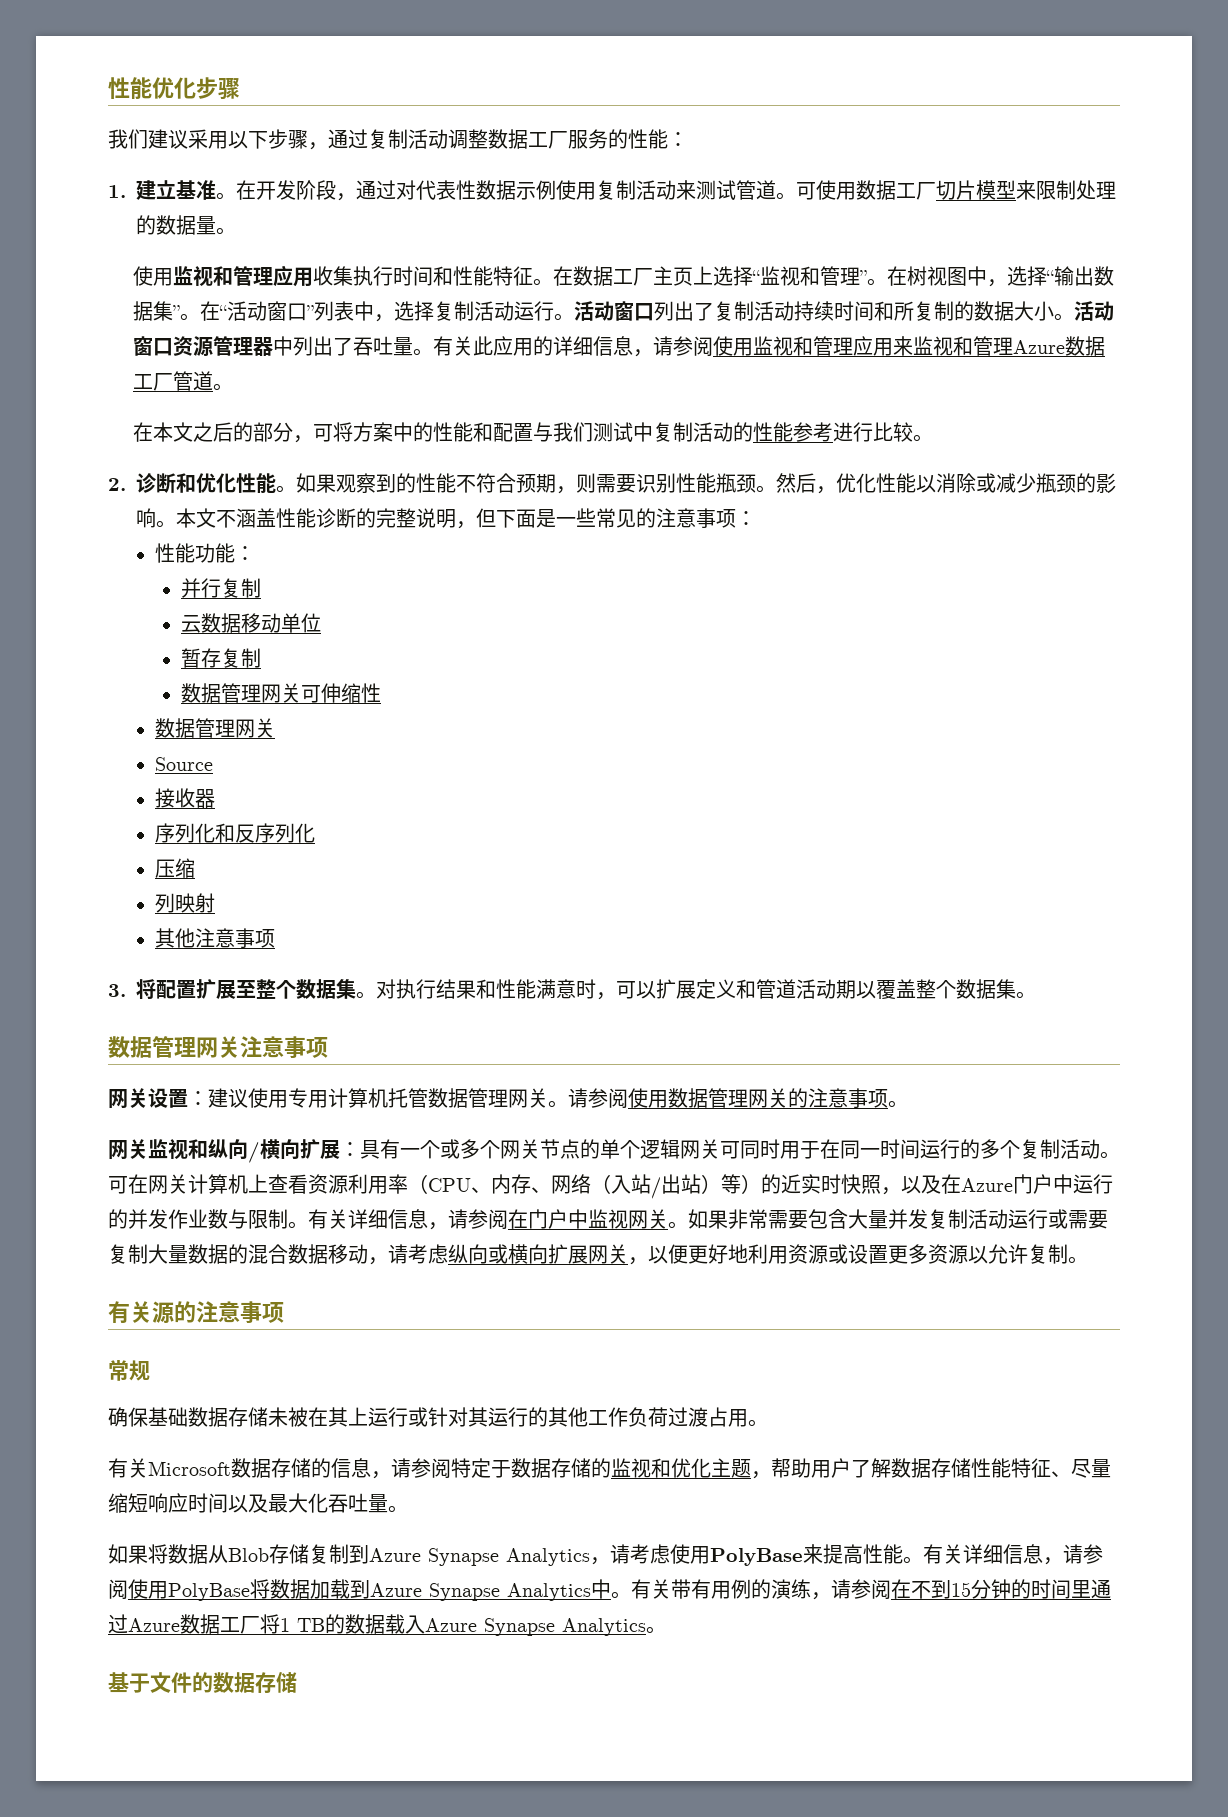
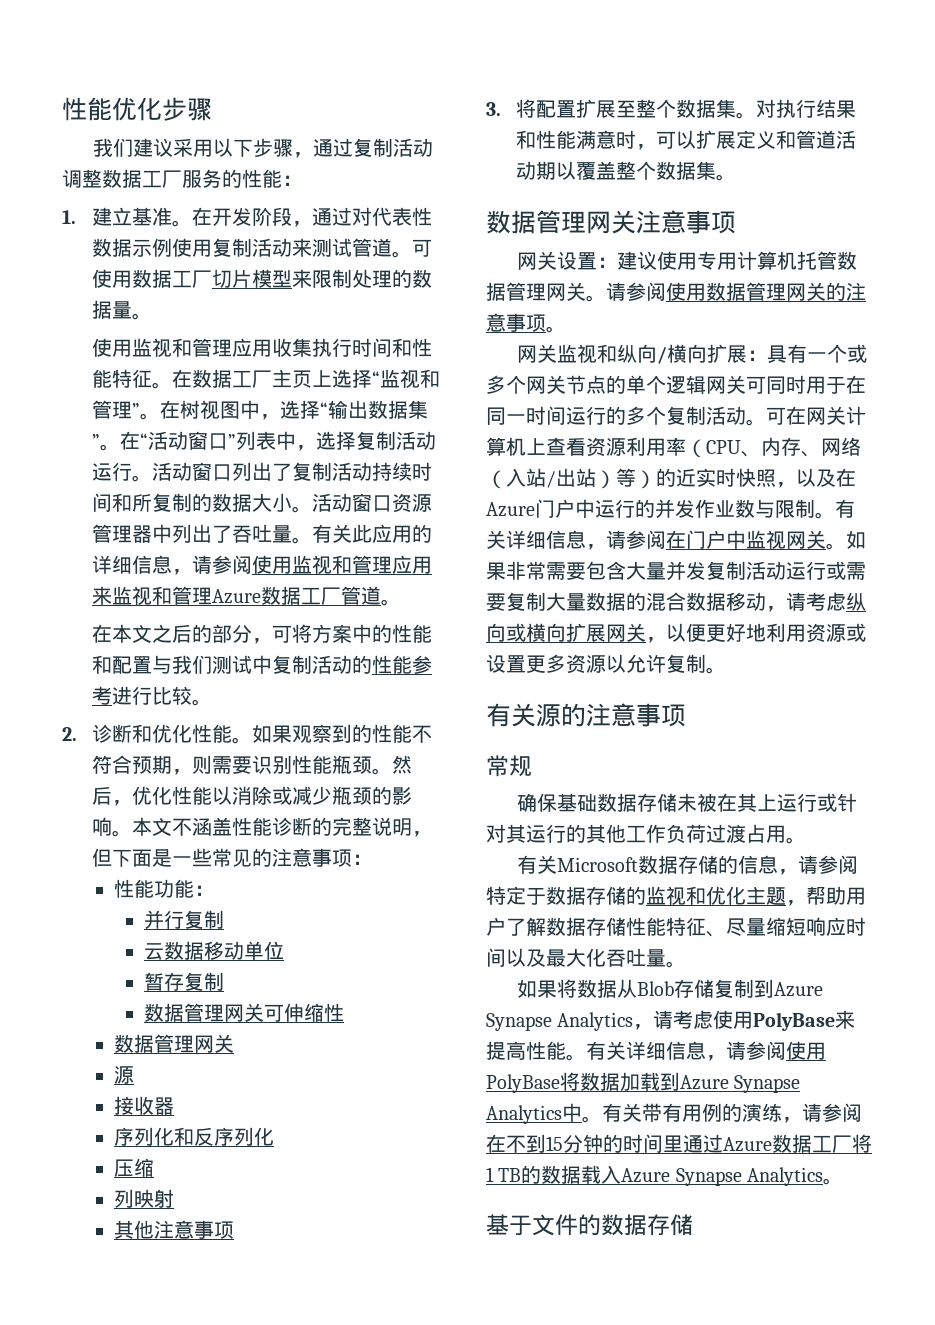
[155,757,214,771] Source -> [114,1066,135,1084] 源

